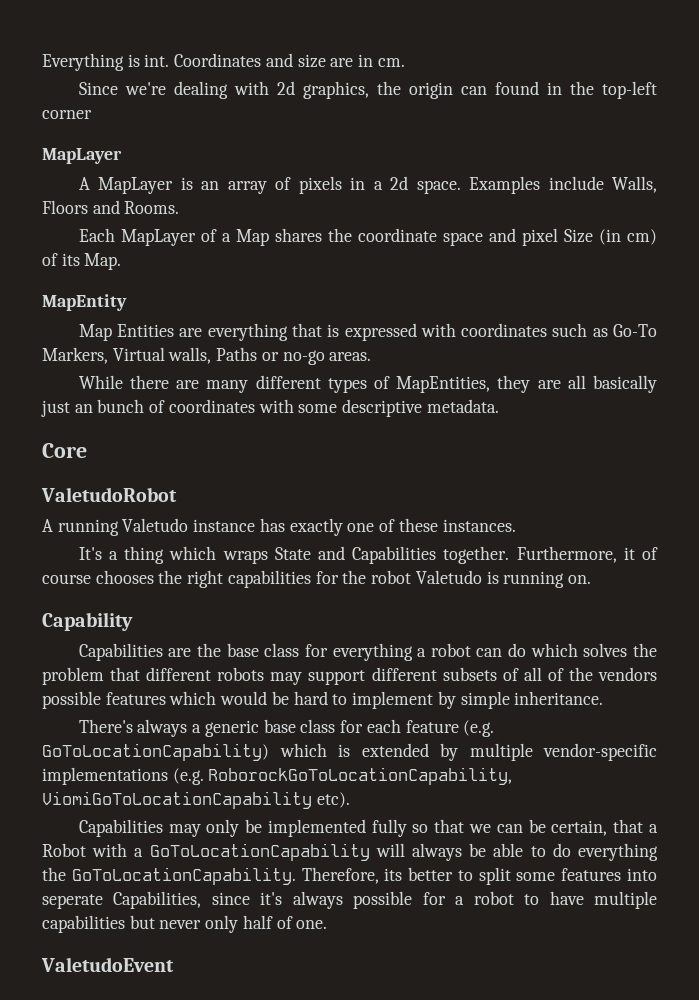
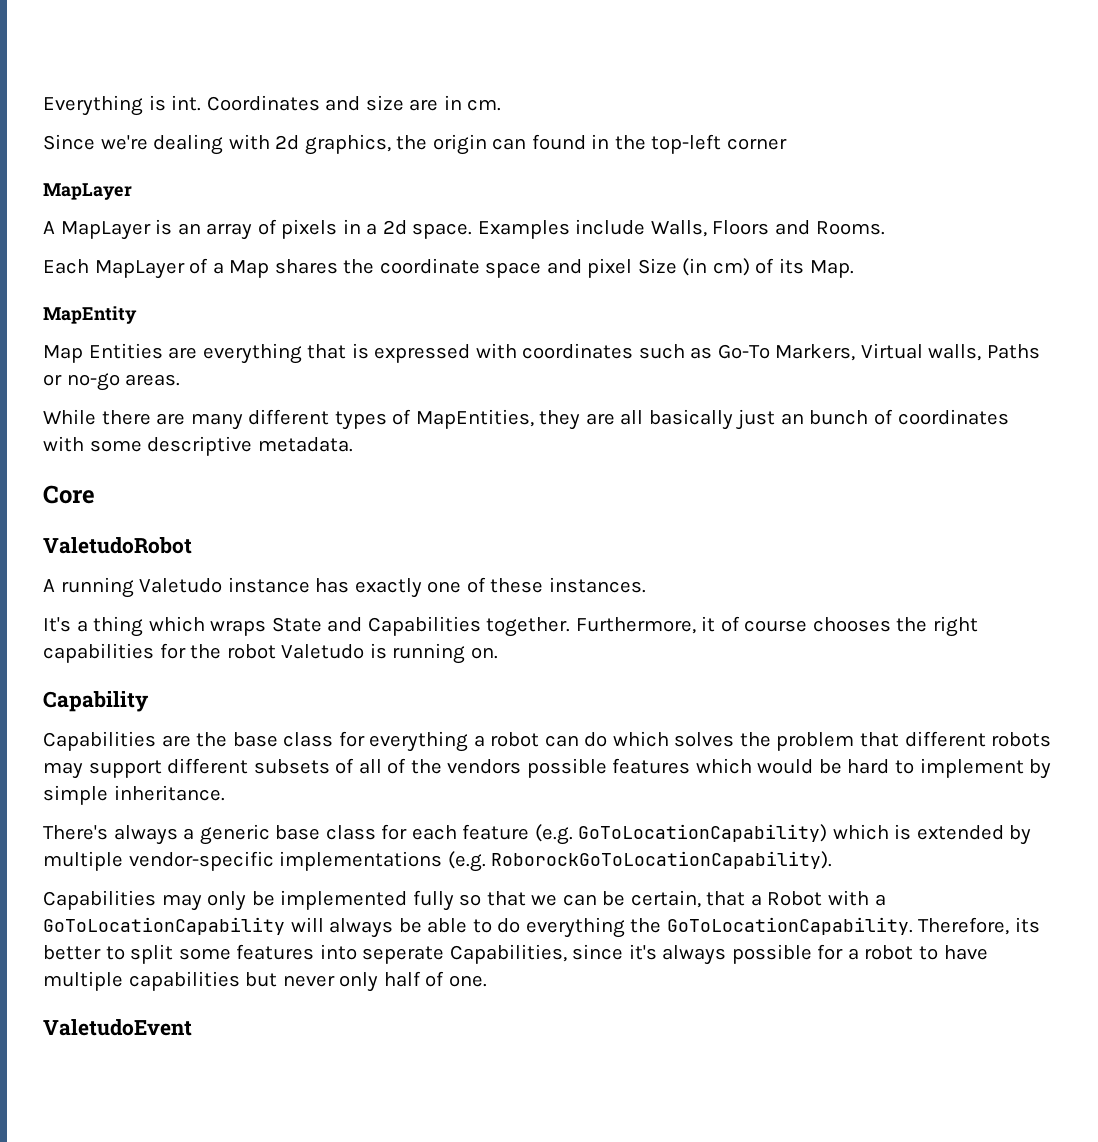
[208,767,513,785] [42,791,350,809] RoborockGoToLocationCapability, ViomiGoToLocationCapability etc). -> [491,851,833,869] RoborockGoToLocationCapability).

